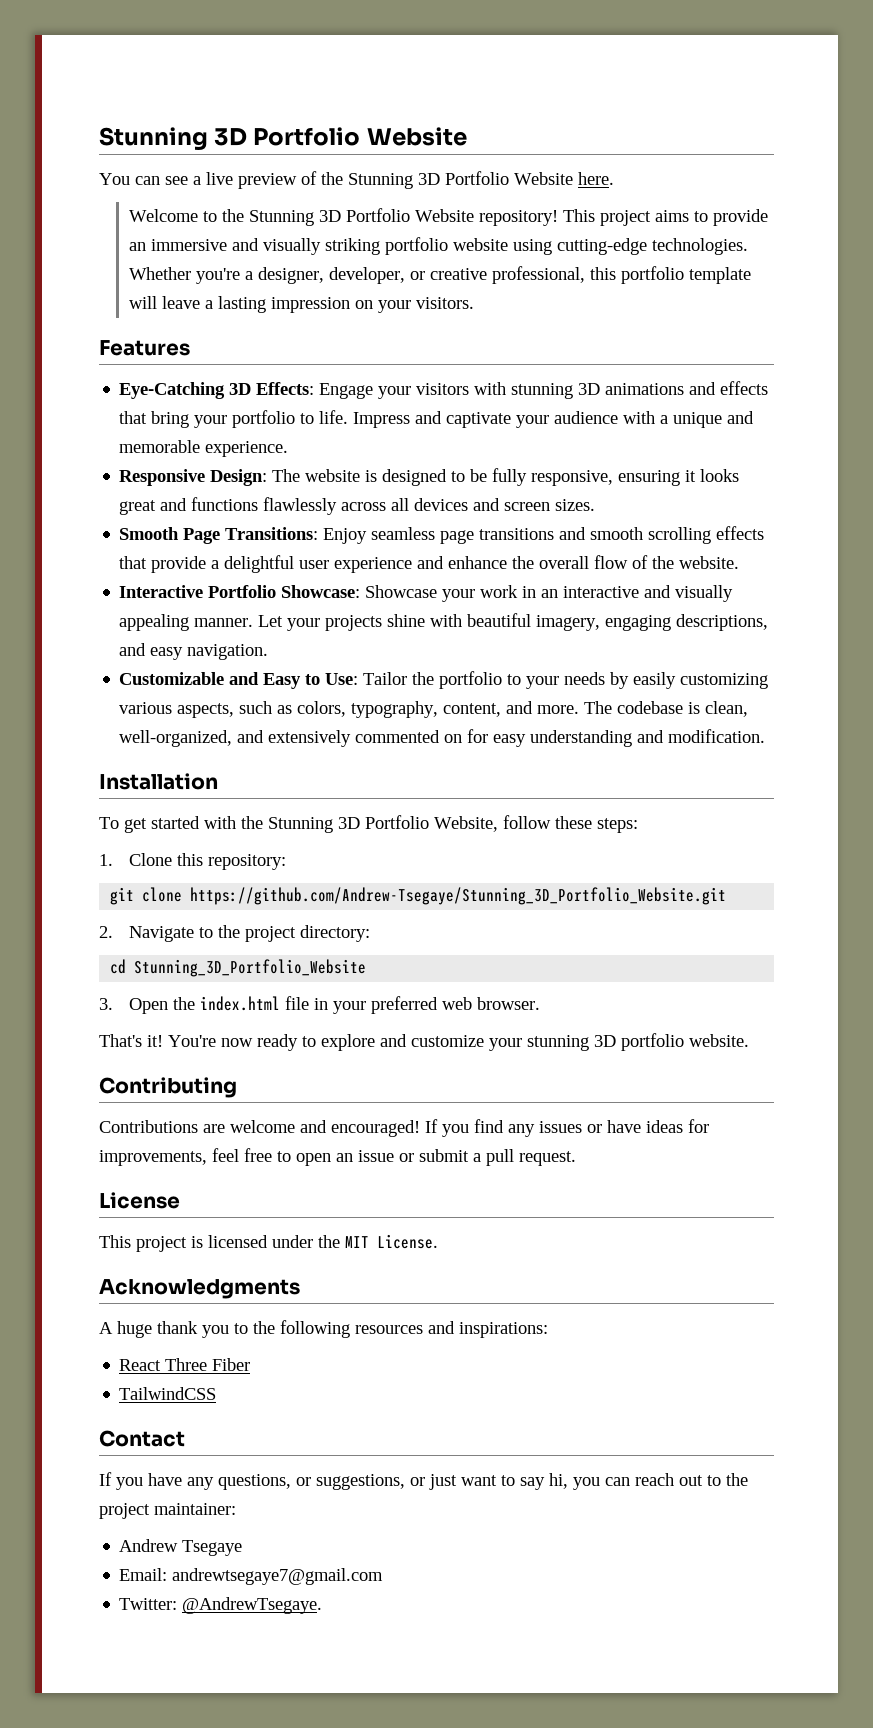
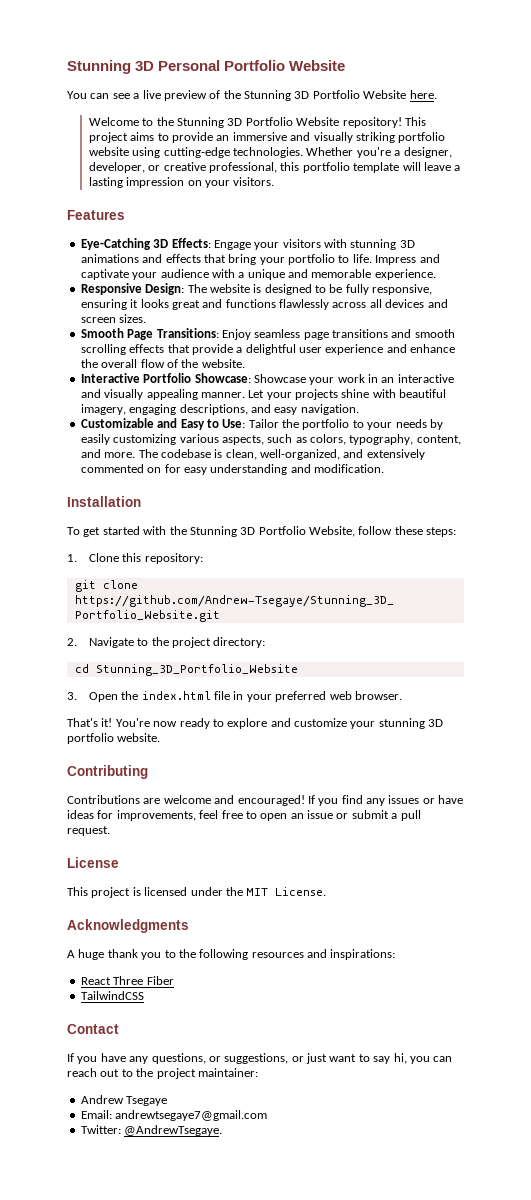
[99,127,248,151] Stunning 3D -> [67,60,221,74] Stunning 3D Personal

